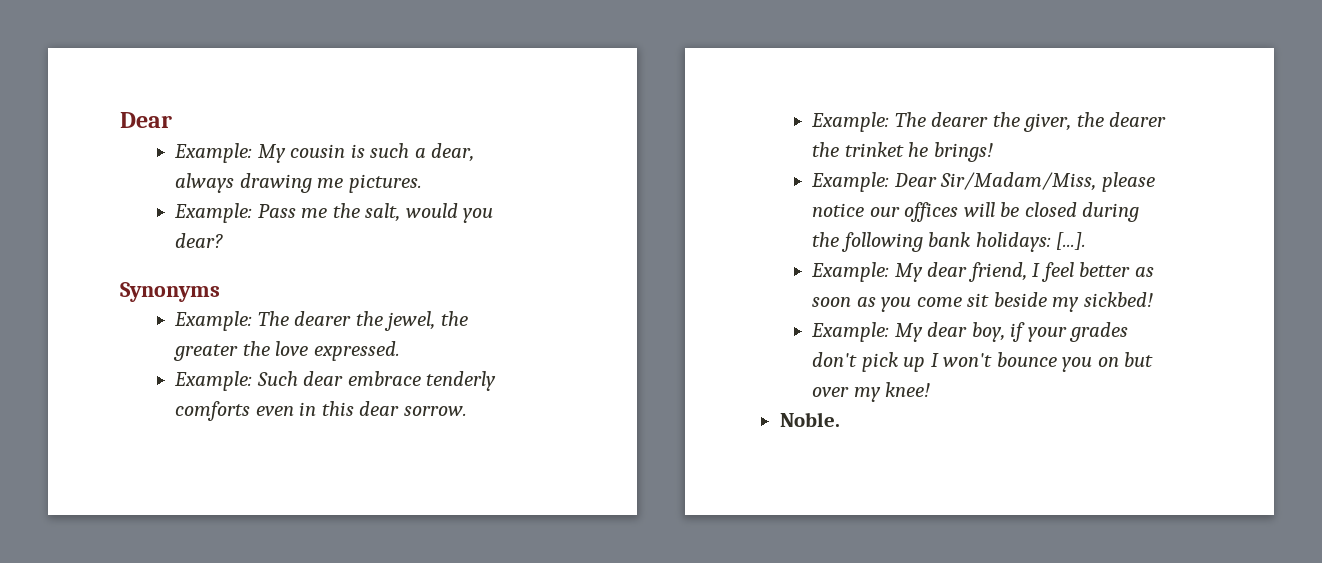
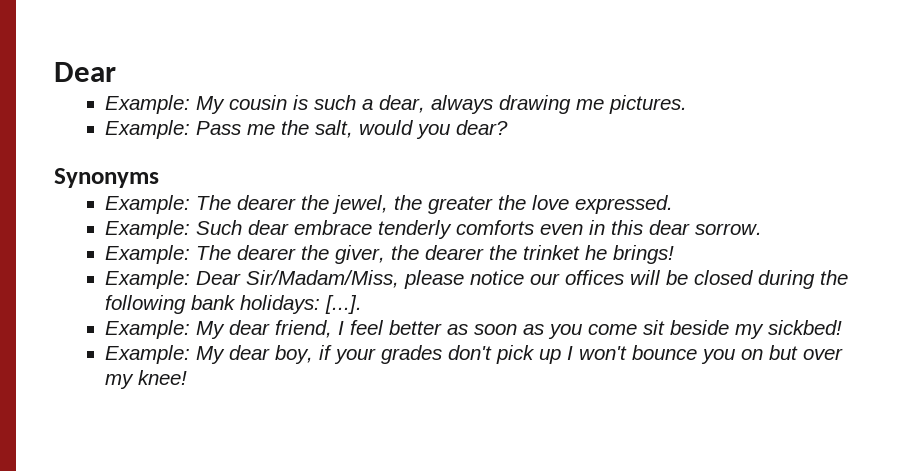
[779,412,840,427] // Noble. -> (188, 377) none

